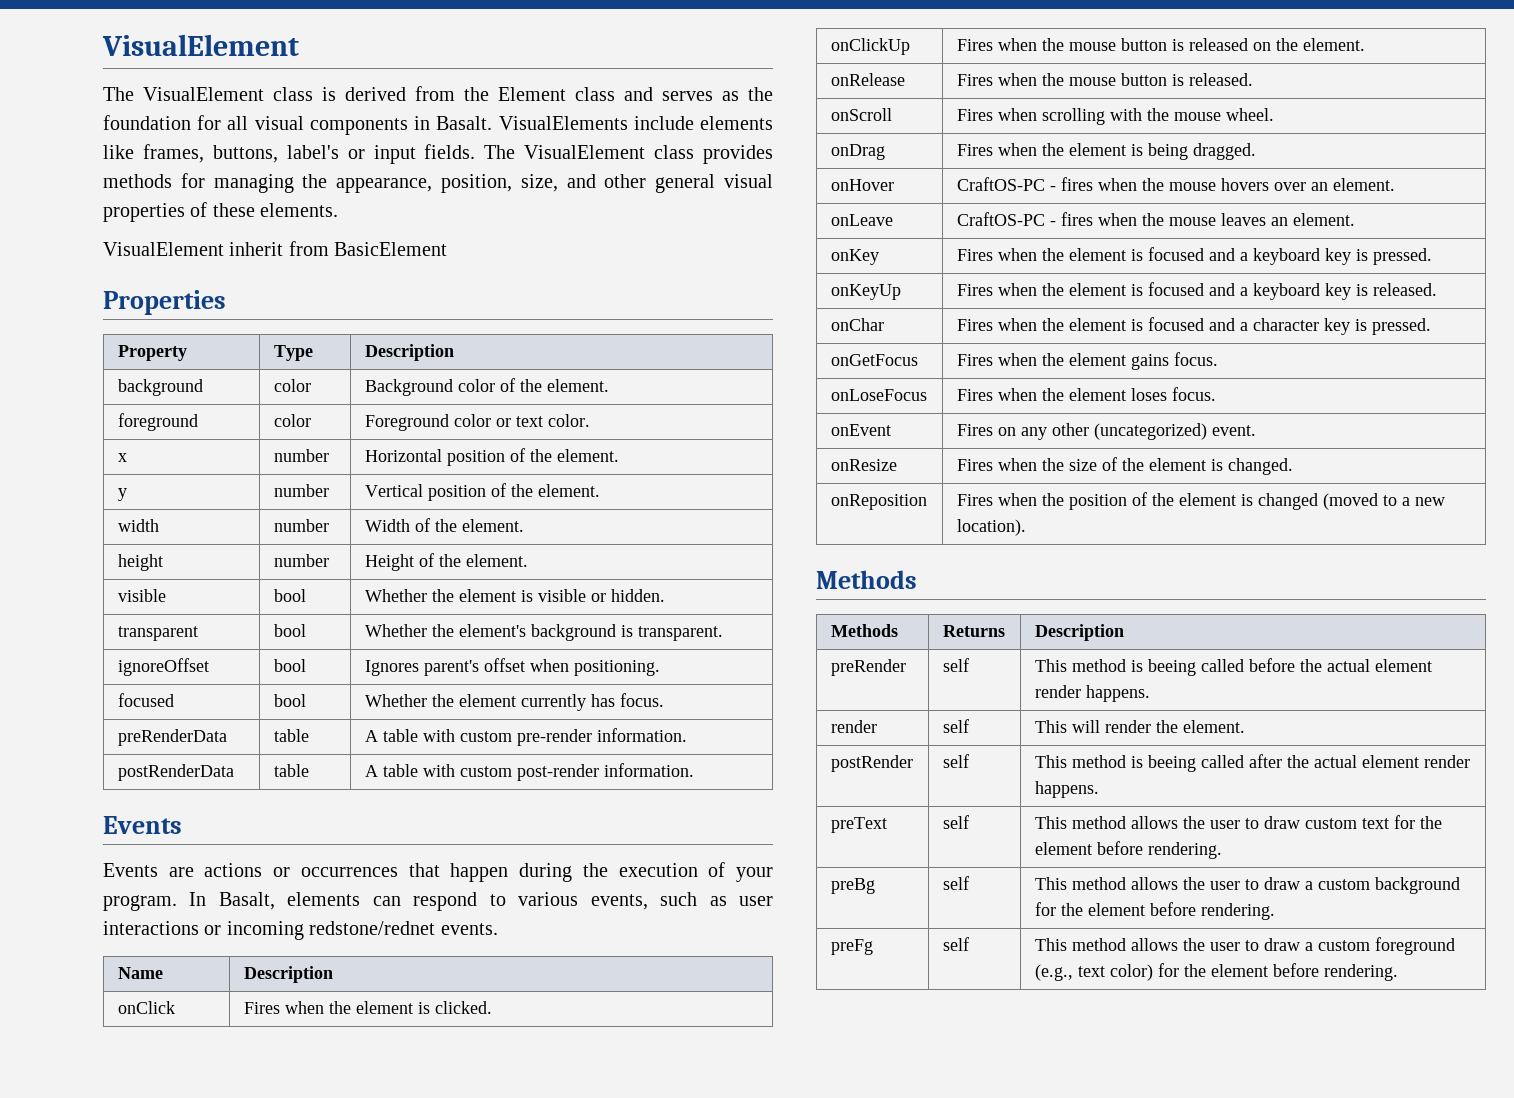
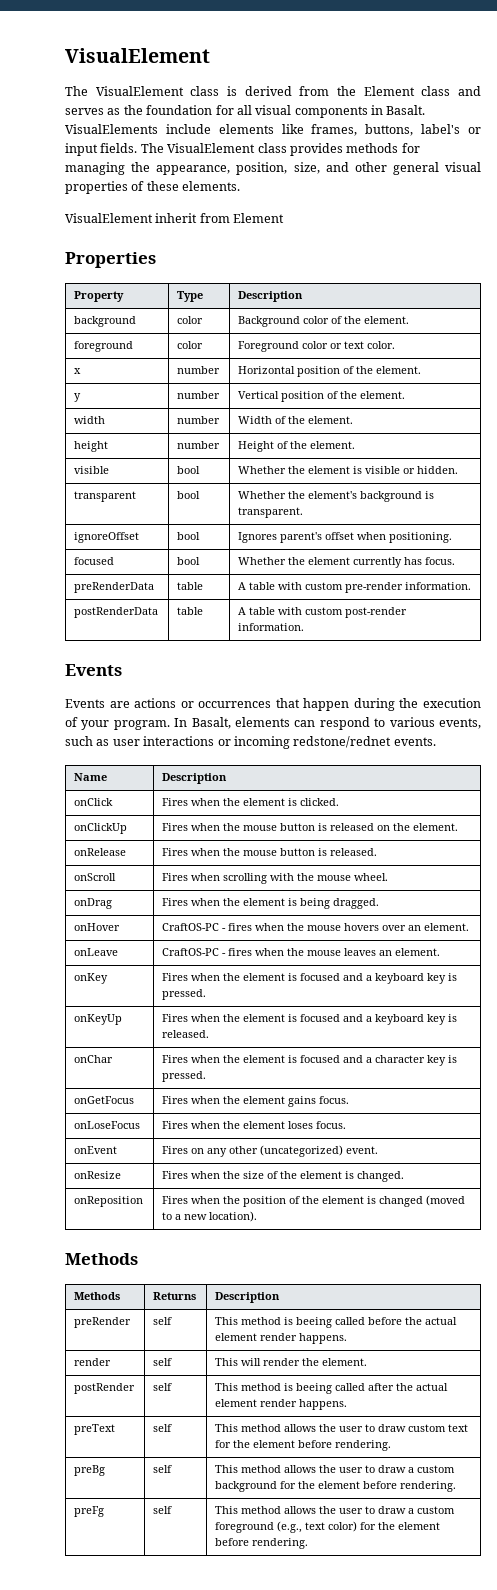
[334,242,448,256] BasicElement -> [233,213,285,223] Element

